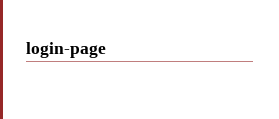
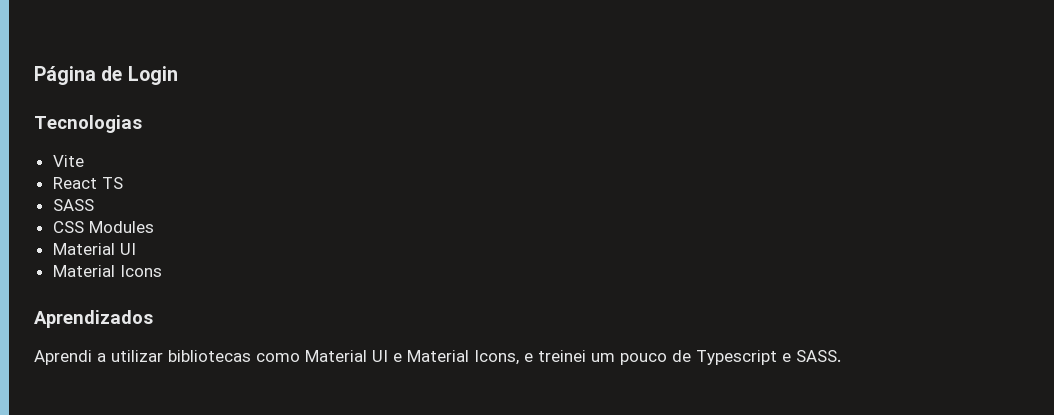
[26,42,106,58] login-page -> [34,66,178,85] [34,115,142,133] [52,155,84,167] [52,177,123,189] [52,199,94,211] [52,221,154,233] [52,243,136,255] [52,265,162,277] [34,310,153,328] [34,350,841,365] Página de Login // Tecnologias // Vite // React TS // SASS // CSS Modules // Material UI // Material Icons // Aprendizados // Aprendi a utilizar bibliotecas como Material UI e Material Icons, e treinei um pouco de Typescript e SASS.

